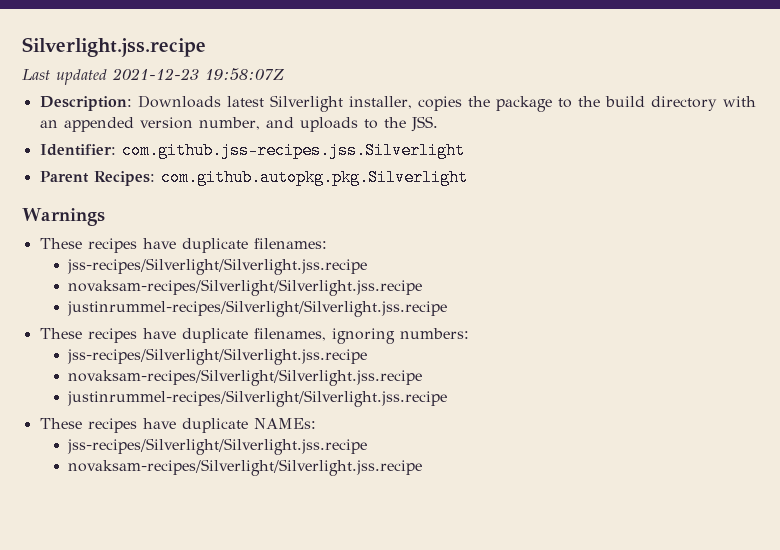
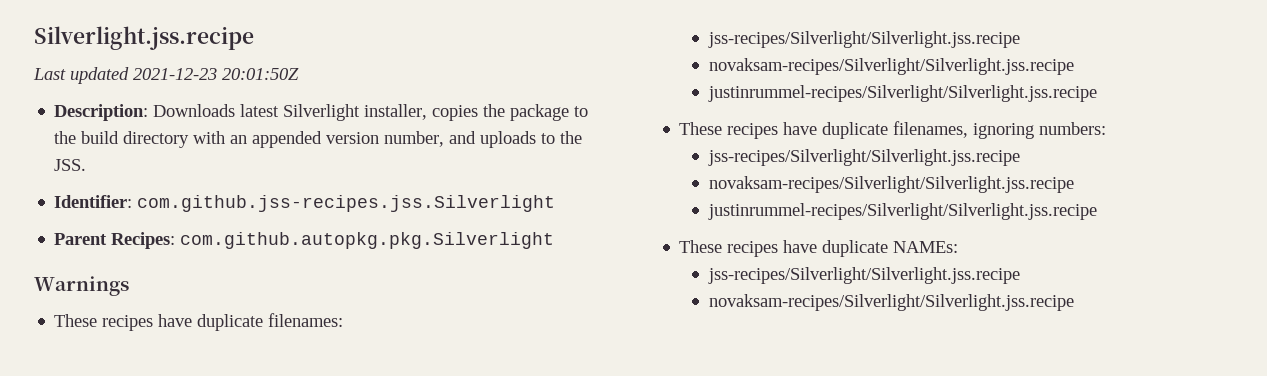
[205,68,285,81] 19:58:07Z -> [222,68,299,80] 20:01:50Z

